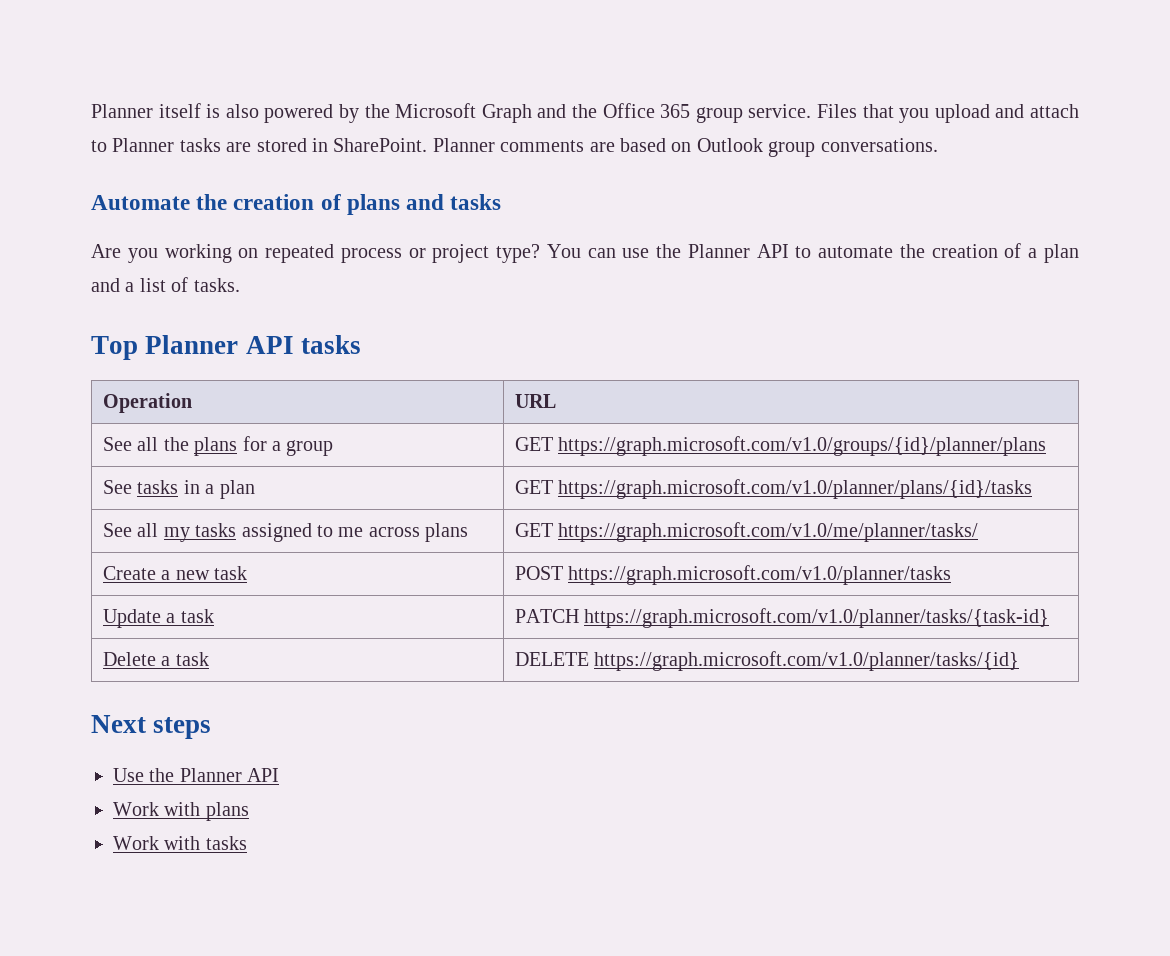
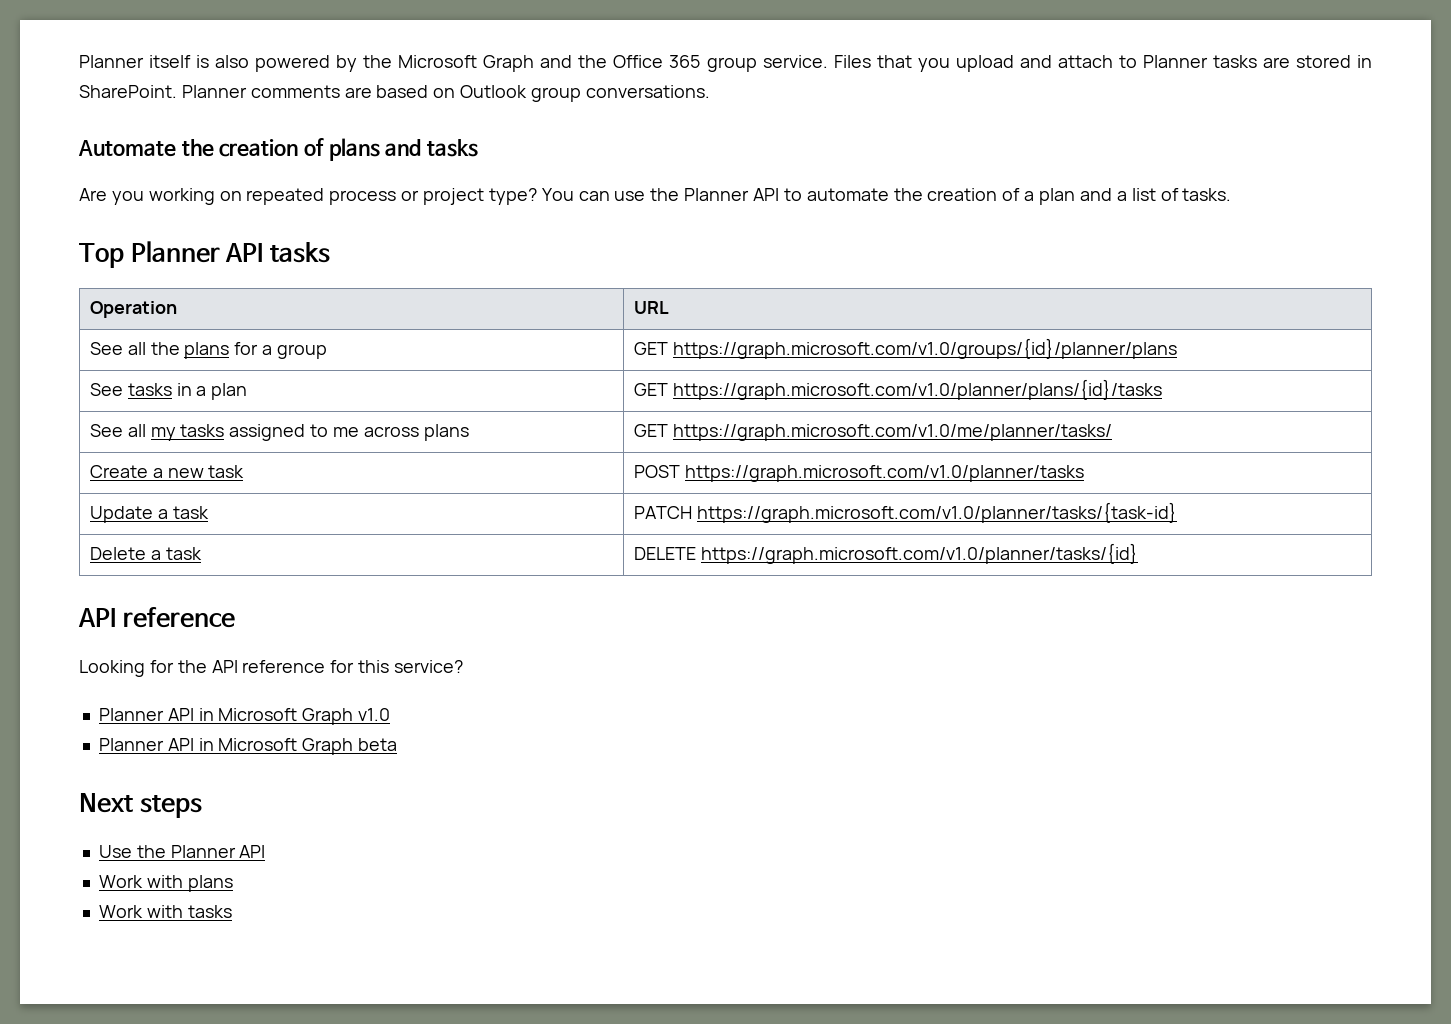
(1020, 661) none -> [78,607,235,628] [79,660,464,677] [98,708,391,725] [98,738,398,755] // API reference // Looking for the API reference for this service? // Planner API in Microsoft Graph v1.0 // Planner API in Microsoft Graph beta

